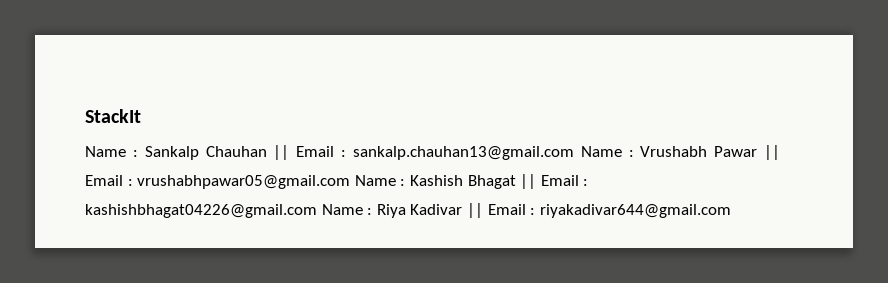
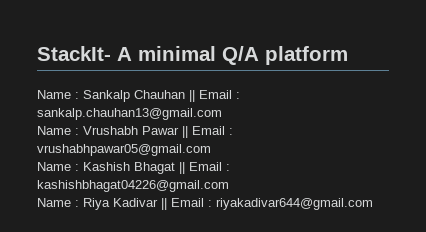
[85,109,141,123] StackIt -> [37,46,348,65] StackIt- A minimal Q/A platform
(574, 153) none -> (222, 114) //
(351, 182) none -> (211, 150) //
(317, 211) none -> (229, 186) //

